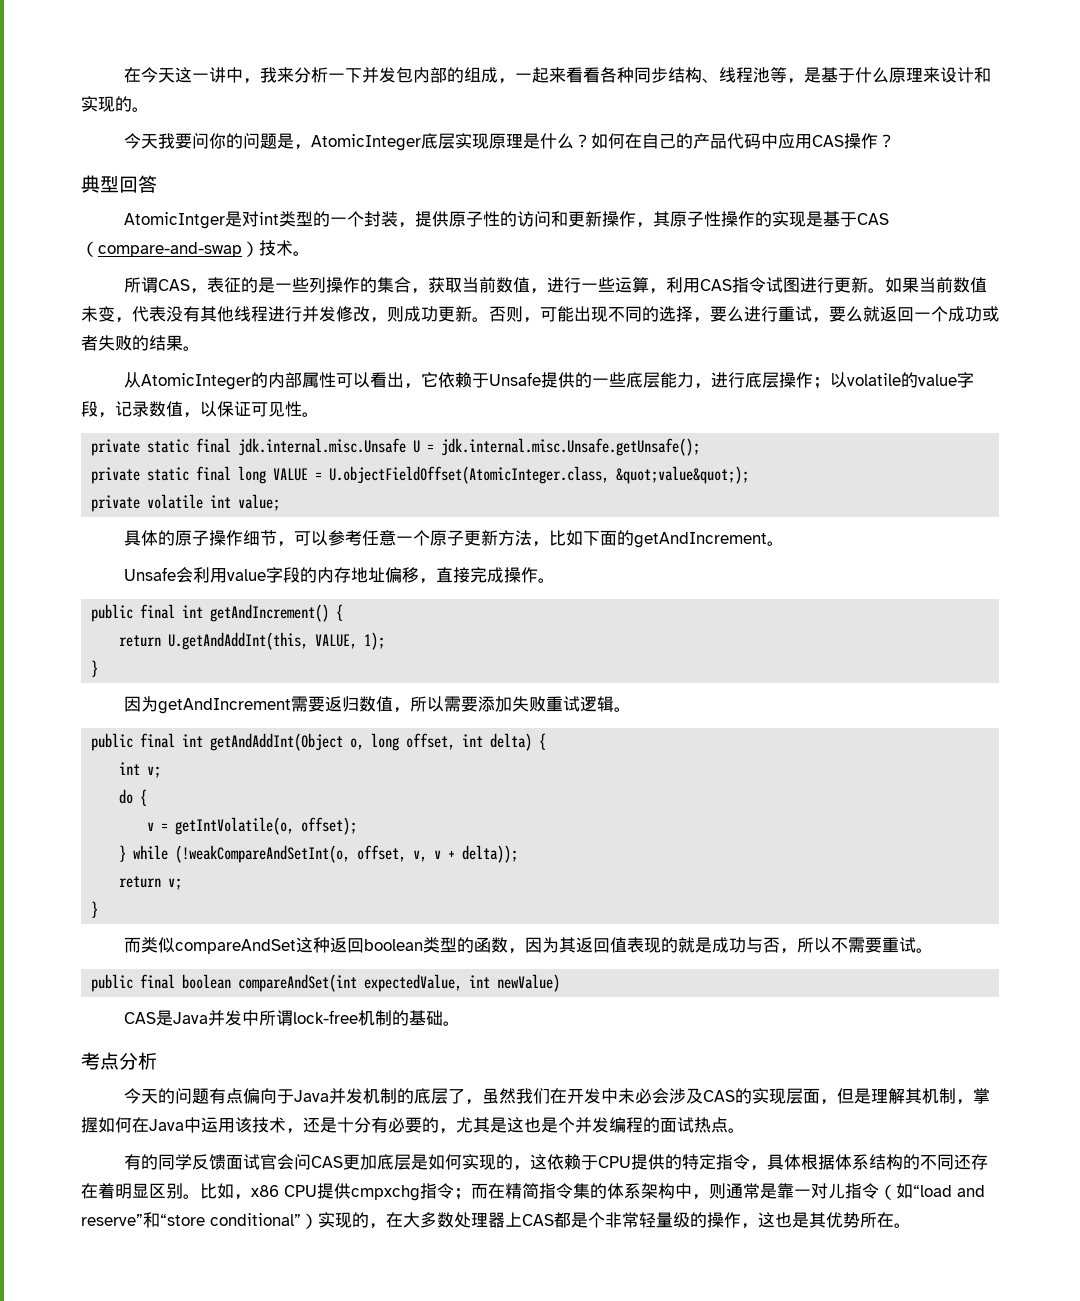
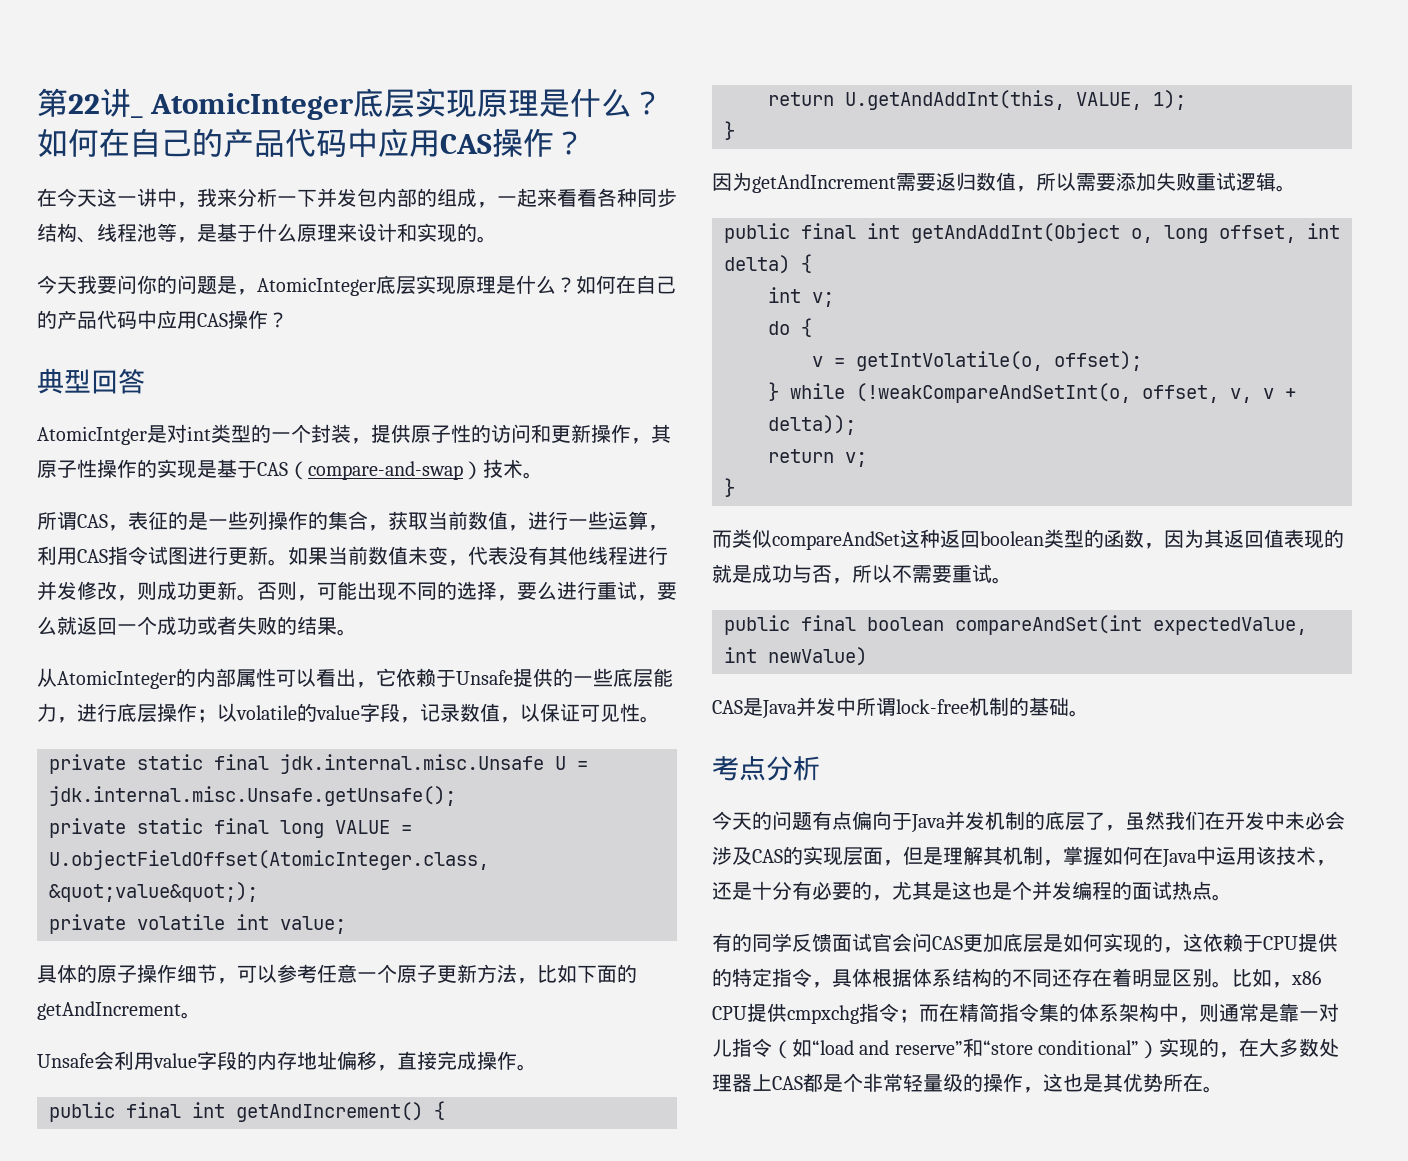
(124, 75) none -> [37,88,664,120] [37,128,585,158] 第22讲_ AtomicInteger底层实现原理是什么？如何在自己的产品代码中应用CAS操作？ //

